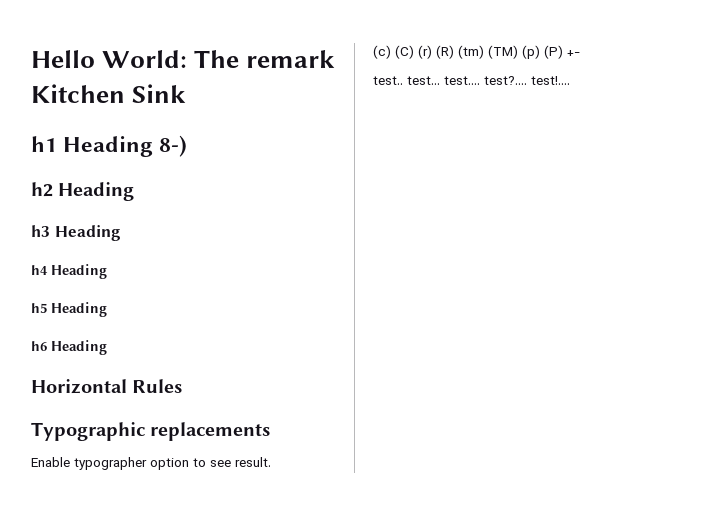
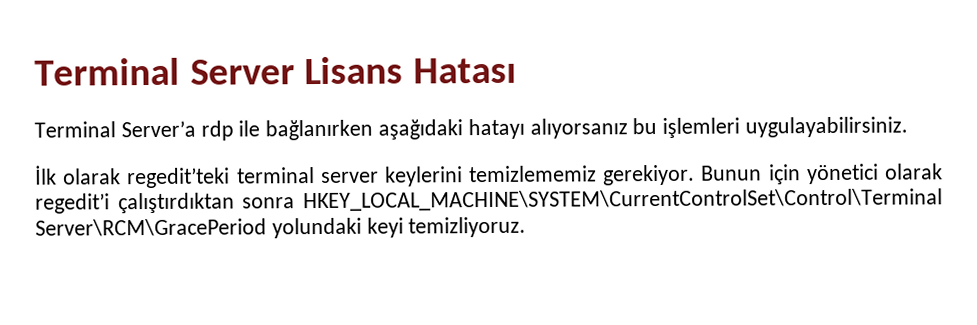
[31,50,336,68] [31,84,187,103] [31,135,188,157] [31,182,135,201] [31,225,121,241] [31,264,107,279] [31,302,107,317] [31,340,107,355] [31,379,183,394] [31,422,271,441] [31,457,271,470] [373,45,580,59] [373,76,570,85] Hello World: The remark Kitchen Sink // h1 Heading 8-) // h2 Heading // h3 Heading // h4 Heading // h5 Heading // h6 Heading // Horizontal Rules // Typographic replacements // Enable typographer option to see result. // (c) (C) (r) (R) (tm) (TM) (p) (P) +- // test.. test... test.... test?.... test!.... -> [34,56,517,86] [34,116,909,141] [35,163,943,189] [35,188,943,214] [35,216,527,239] Terminal Server Lisans Hatası // Terminal Server’a rdp ile bağlanırken aşağıdaki hatayı alıyorsanız bu işlemleri uygulayabilirsiniz. // İlk olarak regedit’teki terminal server keylerini temizlememiz gerekiyor. Bunun için yönetici olarak regedit’i çalıştırdıktan sonra HKEY_LOCAL_MACHINE\SYSTEM\CurrentControlSet\Control\Terminal Server\RCM\GracePeriod yolundaki keyi temizliyoruz.

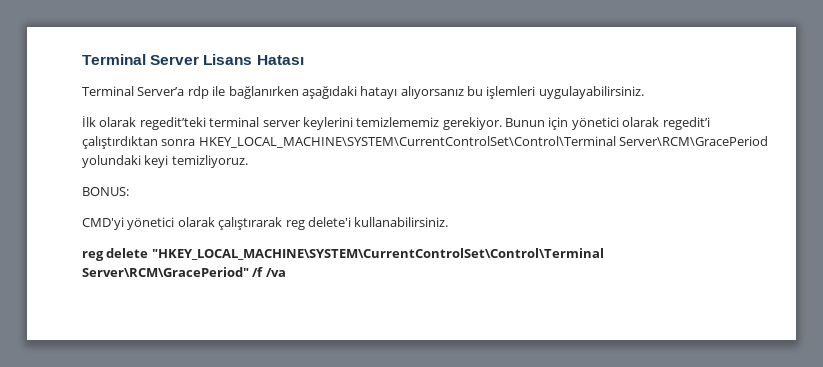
(527, 227) none -> [82,187,129,196] [82,217,449,230] [82,248,604,261] [82,267,286,277] // BONUS: // CMD'yi yönetici olarak çalıştırarak reg delete'i kullanabilirsiniz. // reg delete "HKEY_LOCAL_MACHINE\SYSTEM\CurrentControlSet\Control\Terminal Server\RCM\GracePeriod" /f /va

